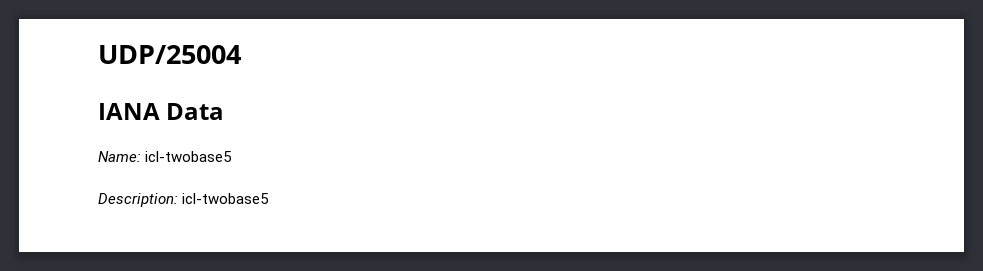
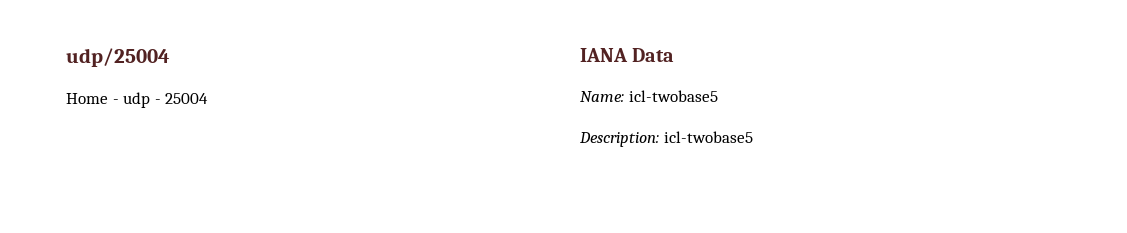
[98,45,241,64] UDP/25004 -> [66,48,170,67] [66,92,209,108] udp/25004 // Home - udp - 25004

